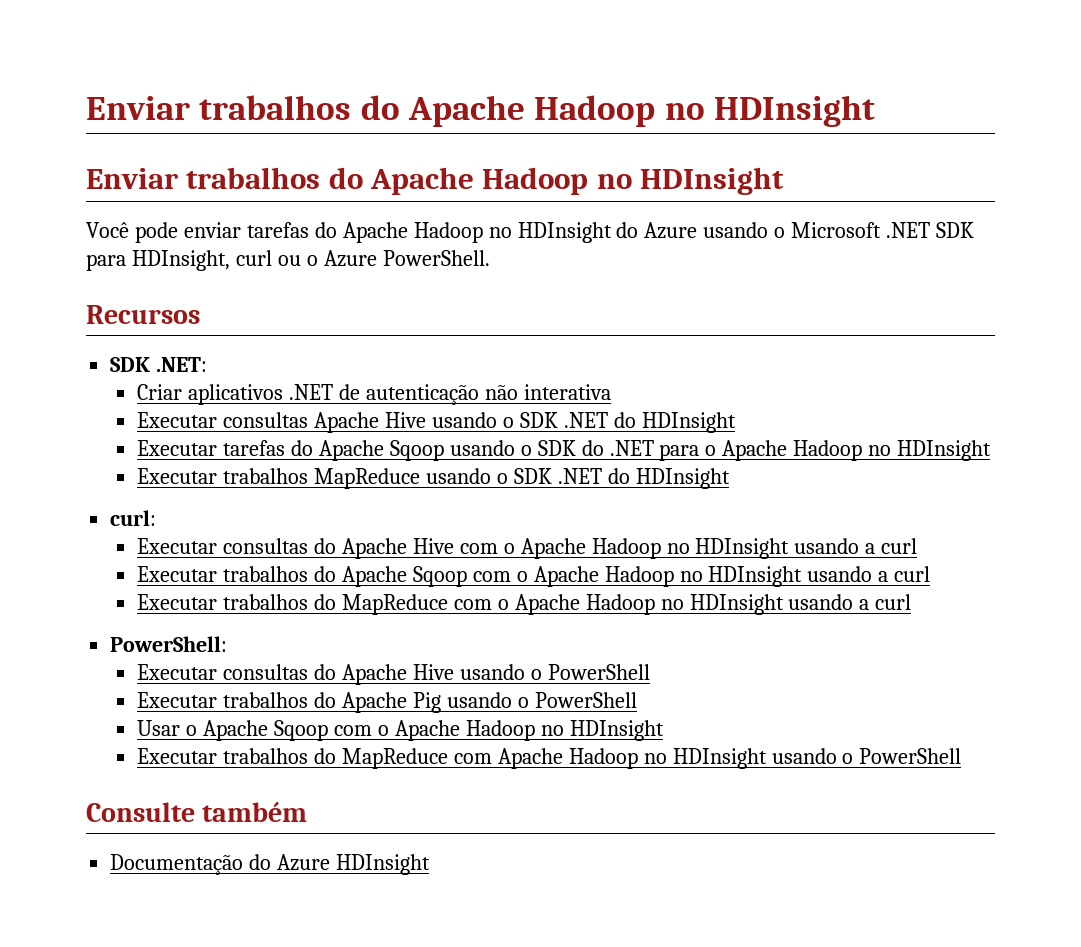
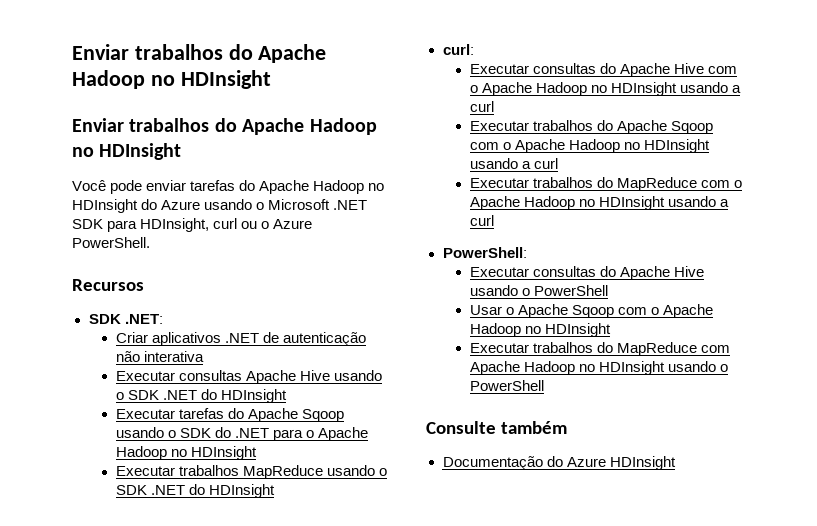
[137,692,637,713] // Executar trabalhos do Apache Pig usando o PowerShell -> (609, 290) none

